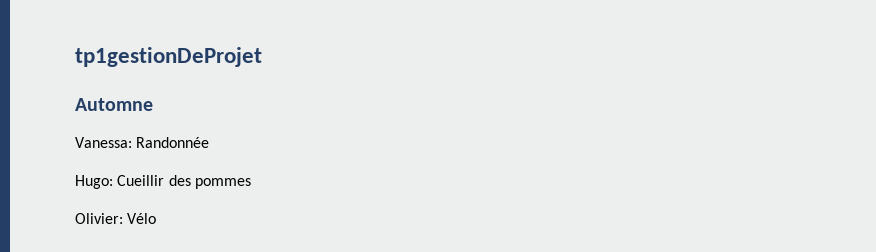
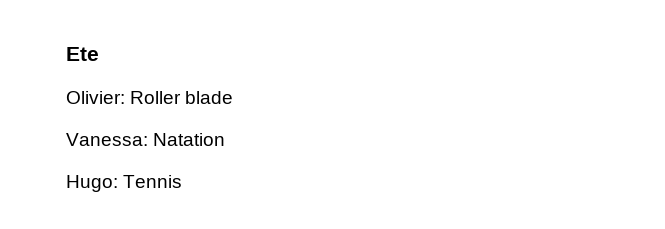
[75,47,262,67] [75,98,153,111] tp1gestionDeProjet // Automne -> [66,47,99,61] [66,91,234,104] Ete // Olivier: Roller blade
[136,137,210,148] Randonnée -> [153,133,226,146] Natation
[117,175,251,189] [75,213,157,224] Cueillir des pommes // Olivier: Vélo -> [123,175,183,188] Tennis

